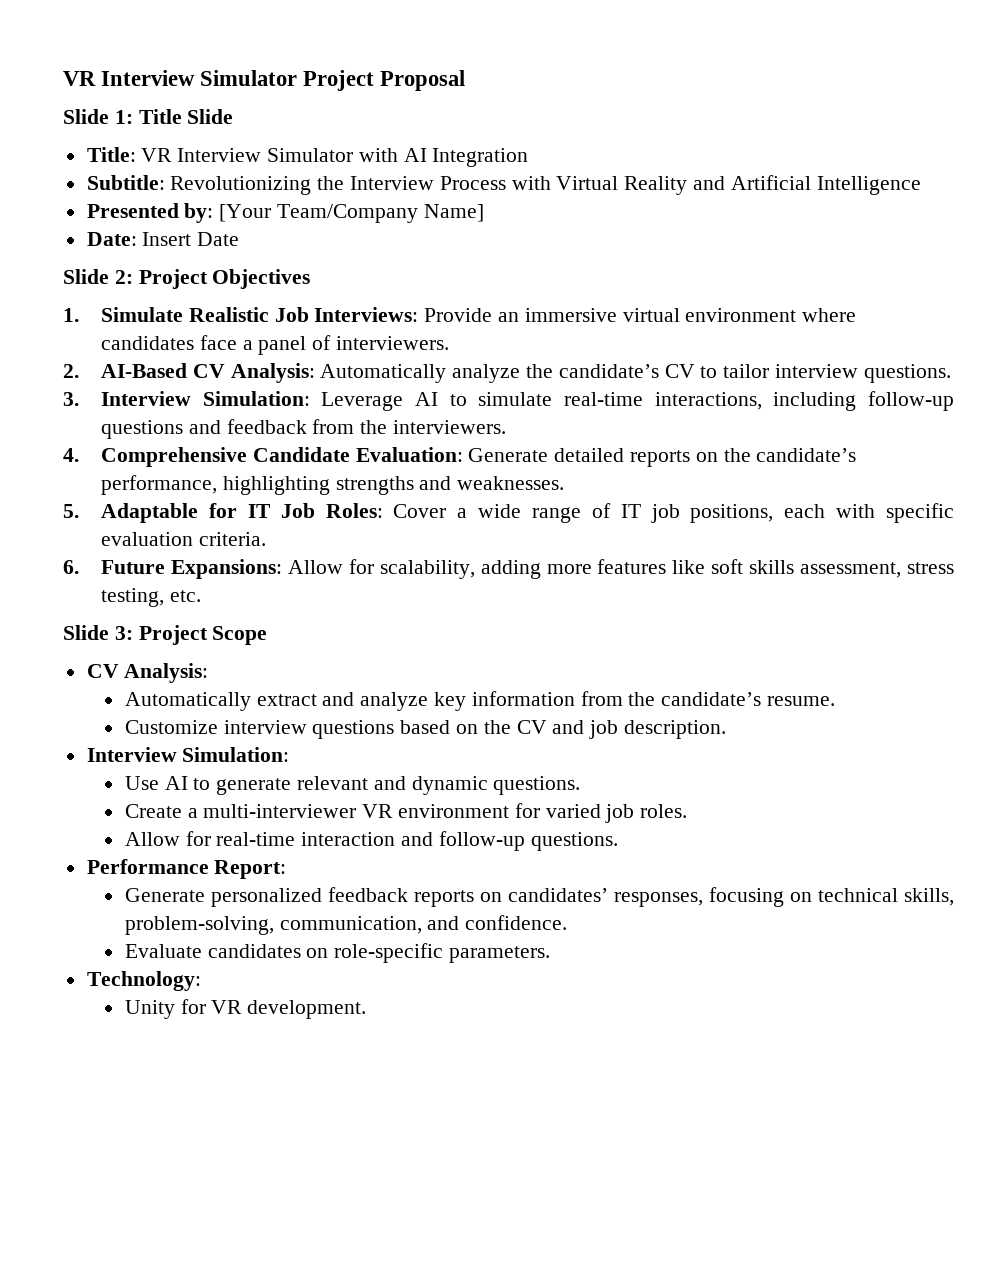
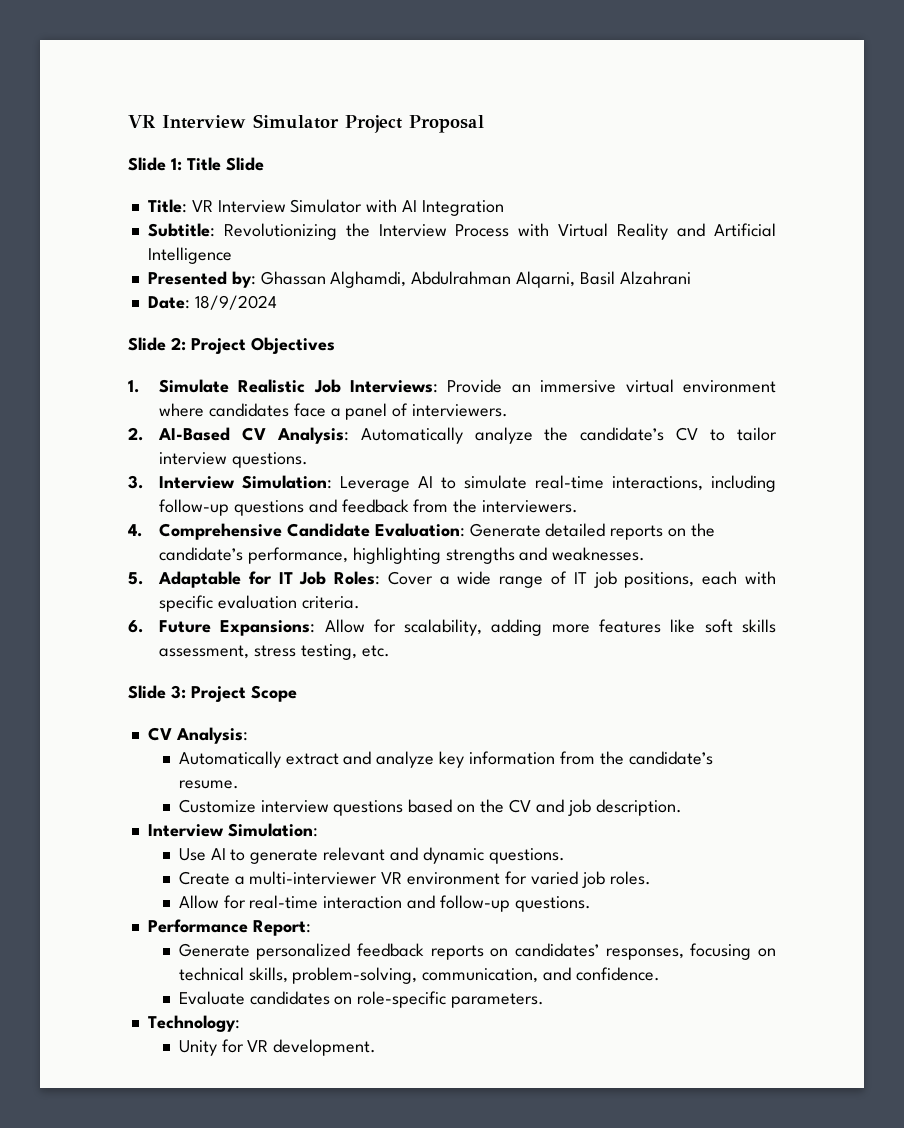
[219,204,484,223] [Your Team/Company Name] -> [260,271,691,288] Ghassan Alghamdi, Abdulrahman Alqarni, Basil Alzahrani
[142,232,240,246] Insert Date -> [194,295,277,310] 18/9/2024

